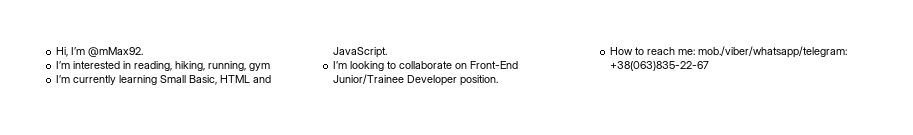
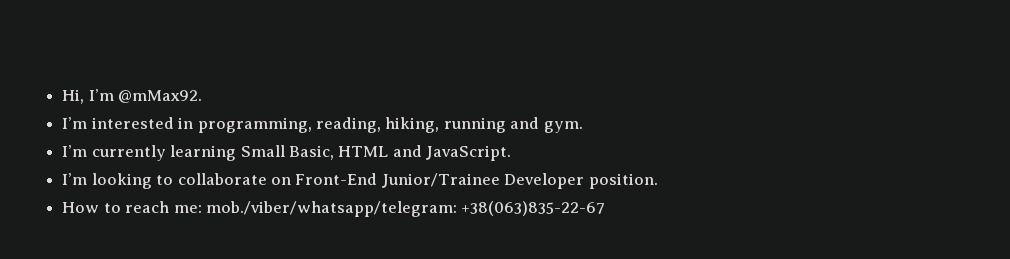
(132, 65) none -> [197,117,312,133] programming,
[208,61,271,71] running, gym -> [443,117,583,133] running and gym.

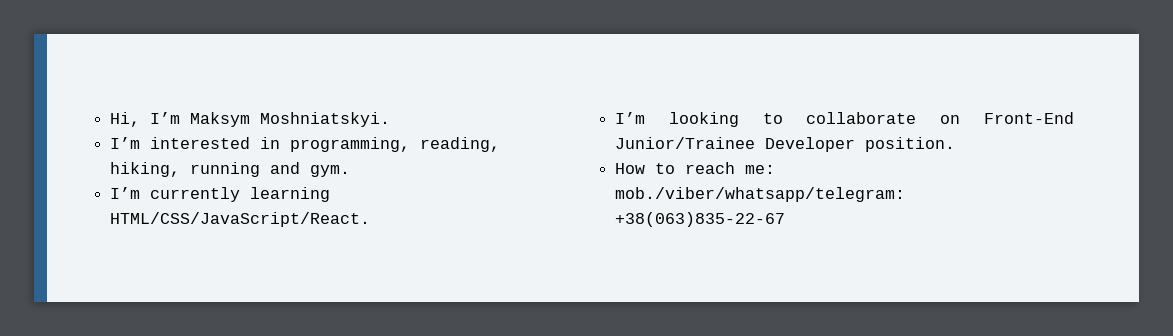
[118,90,203,103] @mMax92. -> [190,112,391,127] Maksym Moshniatskyi.
[240,145,512,161] Small Basic, HTML and JavaScript. -> [110,212,371,227] HTML/CSS/JavaScript/React.

